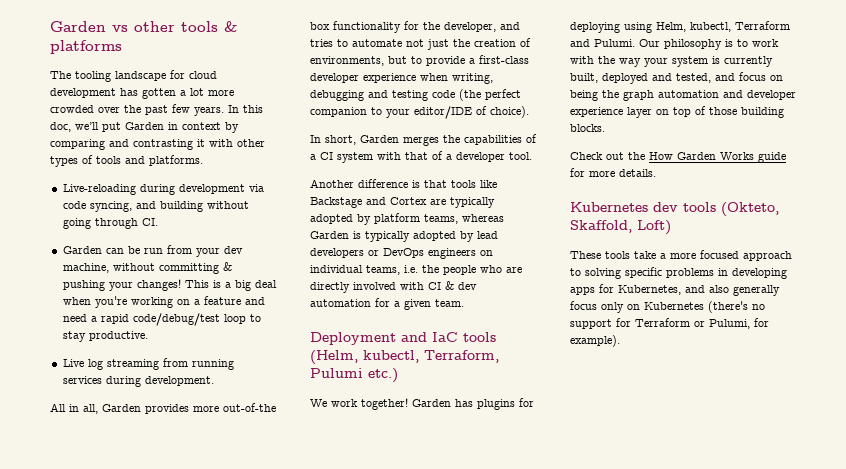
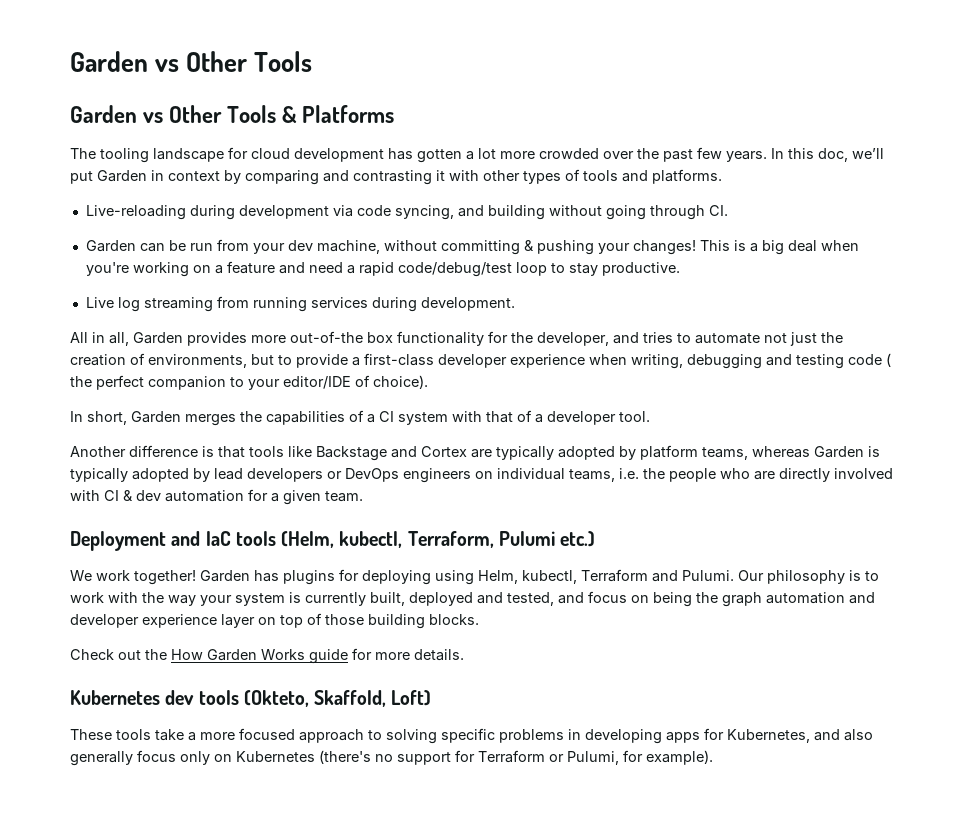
[50,21,237,32] [50,40,122,54] Garden vs other tools & platforms -> [70,51,313,72] [70,105,395,123] Garden vs Other Tools // Garden vs Other Tools & Platforms
[459,89,481,101] (the -> [886,353,891,367] [70,376,92,387] ( the

